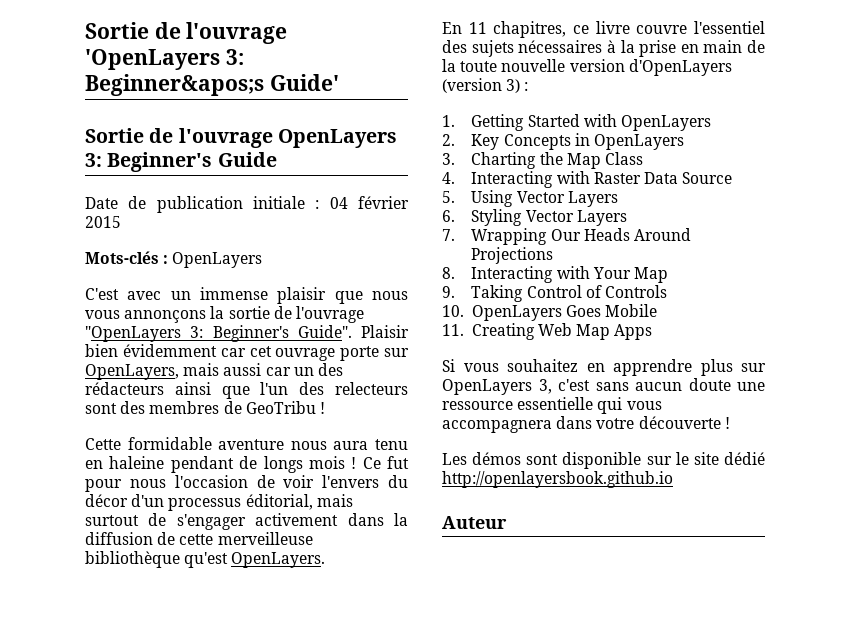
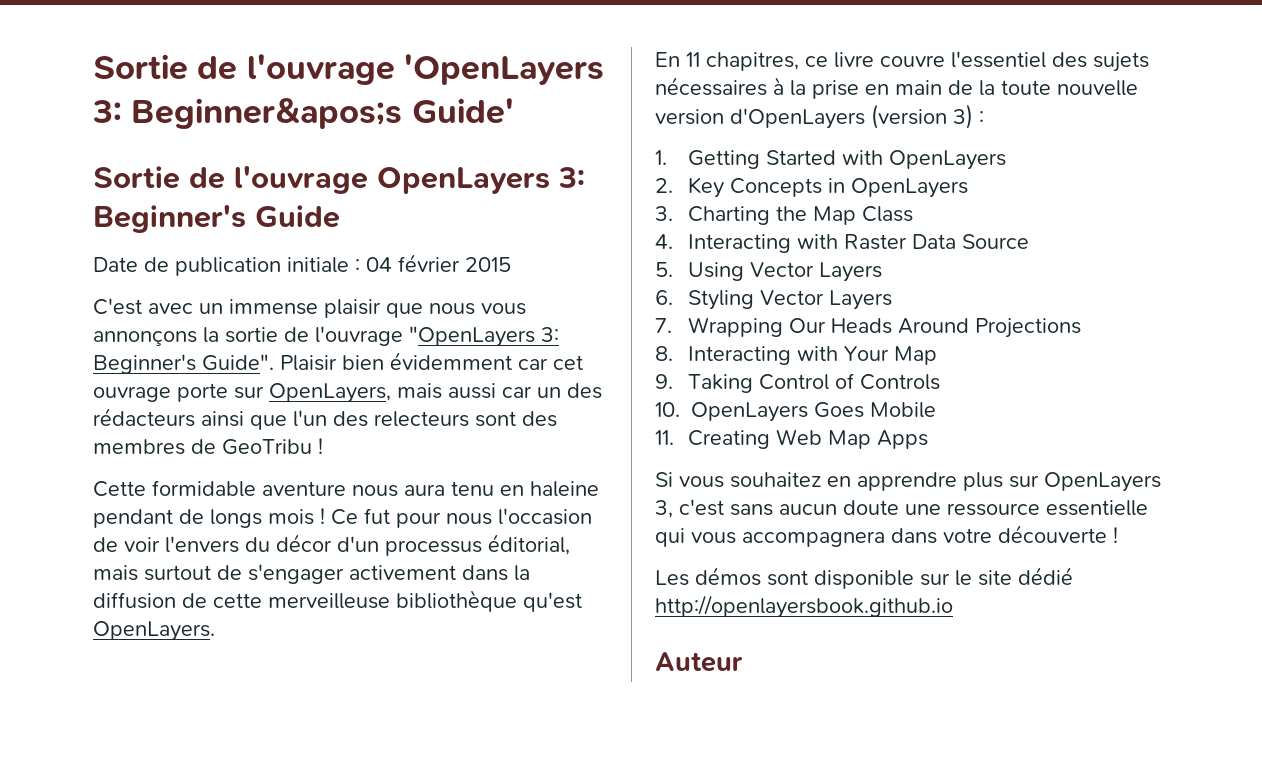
[85,251,263,268] // Mots-clés : OpenLayers -> (511, 264) none

